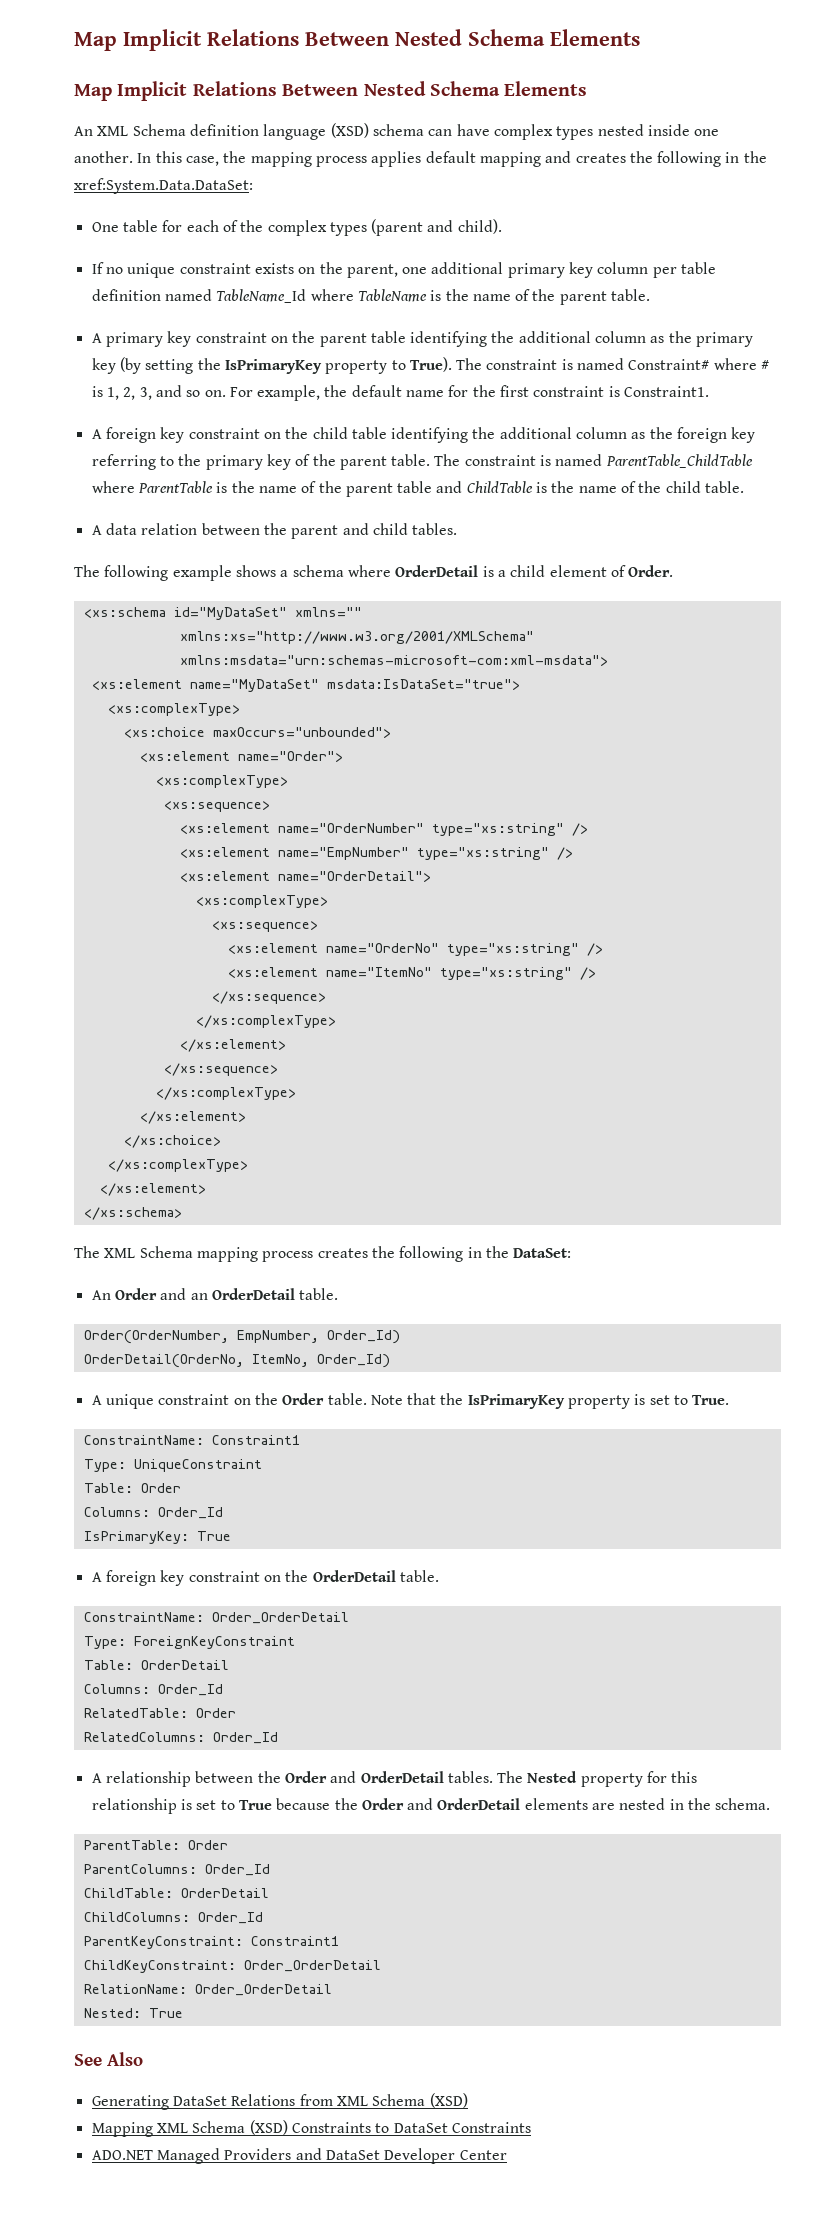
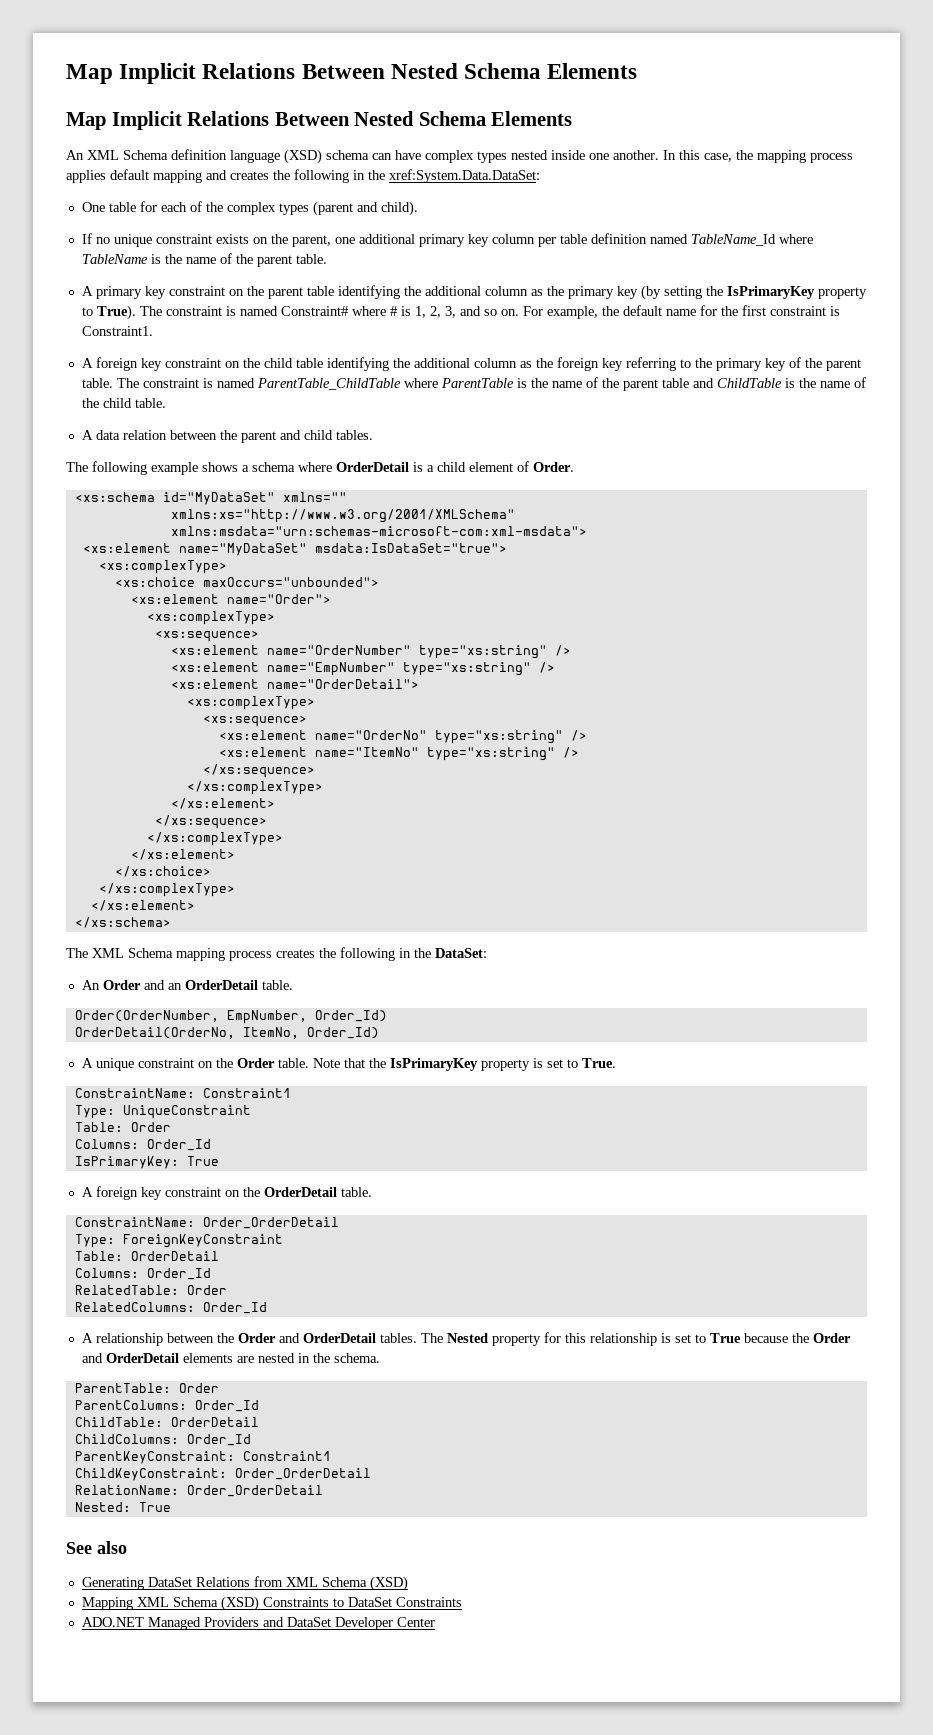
[107,2052,143,2066] Also -> [97,1541,127,1554] also

